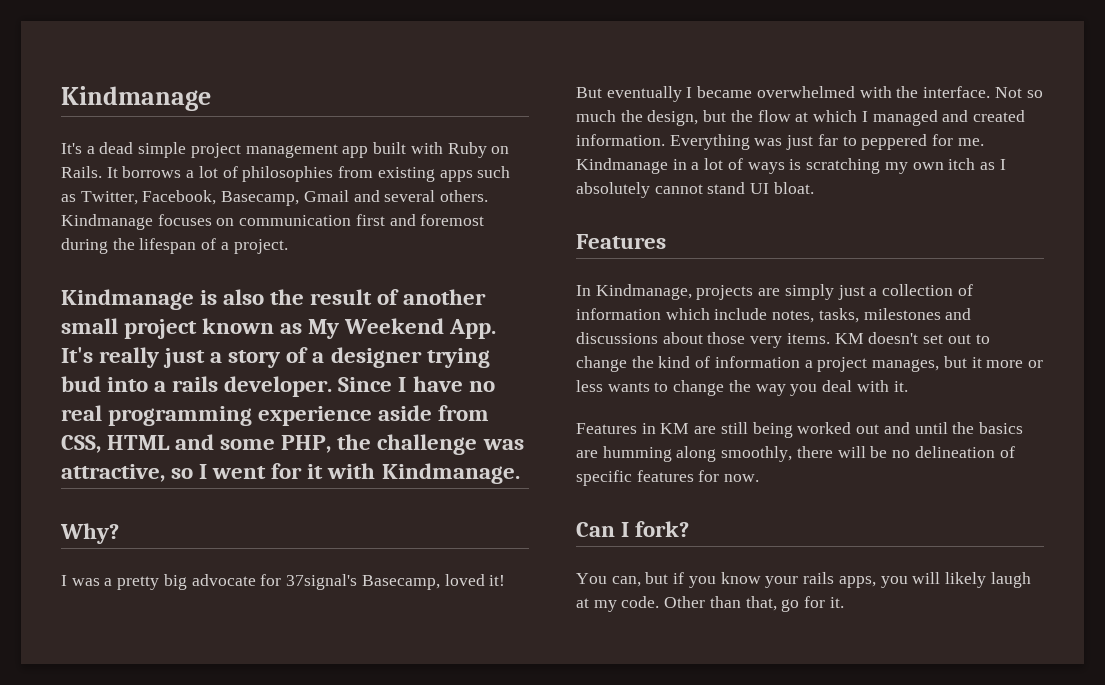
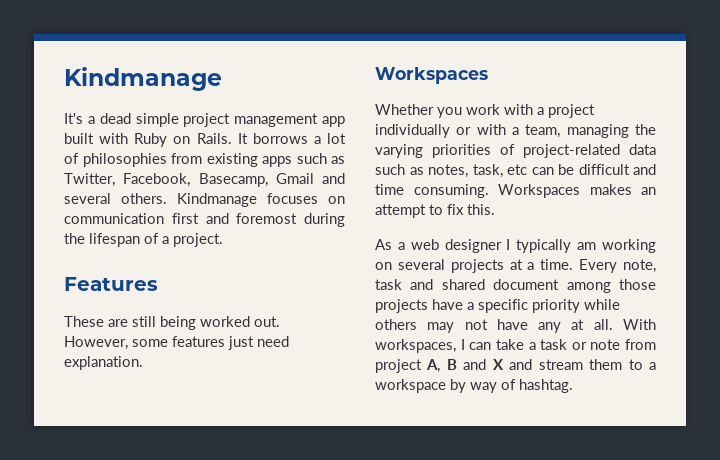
[61,289,487,310] [61,318,497,339] [61,347,490,368] [61,376,495,397] [61,405,490,426] [61,434,524,455] [61,463,520,484] [60,523,119,544] [61,574,506,590] [576,86,1043,102] [576,110,1025,126] [576,134,984,150] [576,158,1006,174] [576,182,814,198] [576,234,666,249] [576,284,973,300] [576,308,972,323] [576,332,990,348] [576,356,1043,372] [576,380,908,396] [576,422,1023,438] [576,446,1015,462] [576,470,760,486] [576,521,690,537] [576,572,1031,588] [576,596,844,612] Kindmanage is also the result of another small project known as My Weekend App. It's really just a story of a designer trying bud into a rails developer. Since I have no real programming experience aside from CSS, HTML and some PHP, the challenge was attractive, so I went for it with Kindmanage. // Why? // I was a pretty big advocate for 37signal's Basecamp, loved it! But eventually I became overwhelmed with the interface. Not so much the design, but the flow at which I managed and created information. Everything was just far to peppered for me. Kindmanage in a lot of ways is scratching my own itch as I absolutely cannot stand UI bloat. // Features // In Kindmanage, projects are simply just a collection of information which include notes, tasks, milestones and discussions about those very items. KM doesn't set out to change the kind of information a project manages, but it more or less wants to change the way you deal with it. // Features in KM are still being worked out and until the basics are humming along smoothly, there will be no delineation of specific features for now. // Can I fork? // You can, but if you know your rails apps, you will likely laugh at my code. Other than that, go for it. -> [64,277,158,291] [64,316,280,330] [64,336,289,350] [64,356,143,370] [375,67,488,84] [375,104,595,118] [375,124,656,138] [375,144,656,158] [375,164,656,178] [375,184,656,198] [375,204,495,218] [375,239,656,253] [375,259,656,273] [375,279,656,293] [375,299,620,313] [375,319,656,333] [375,339,656,353] [375,359,656,373] [375,379,573,393] Features // These are still being worked out. However, some features just need explanation. // Workspaces // Whether you work with a project individually or with a team, managing the varying priorities of project-related data such as notes, task, etc can be difficult and time consuming. Workspaces makes an attempt to fix this. // As a web designer I typically am working on several projects at a time. Every note, task and shared document among those projects have a specific priority while others may not have any at all. With workspaces, I can take a task or note from project A, B and X and stream them to a workspace by way of hashtag.

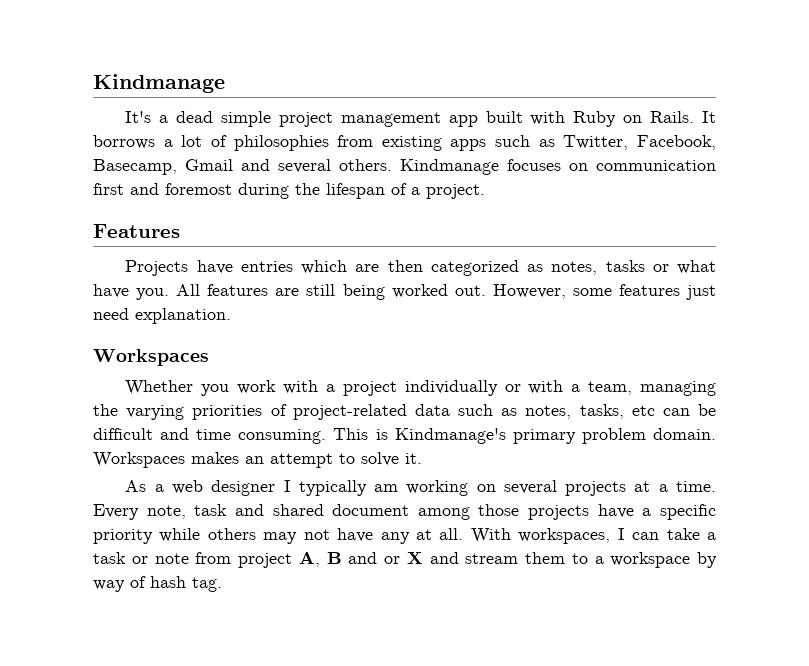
[64,316,104,327] These -> [125,260,716,276] [93,284,269,300] Projects have entries which are then categorized as notes, tasks or what have you. All features
[472,164,503,178] task, -> [579,404,624,419] tasks,
(489, 191) none -> [333,428,716,444] This is Kindmanage's primary problem domain.
[447,204,495,215] fix this. -> [361,452,422,466] solve it.
(487, 364) none -> [384,556,400,564] or
[519,379,573,393] hashtag. -> [150,576,222,592] hash tag.

